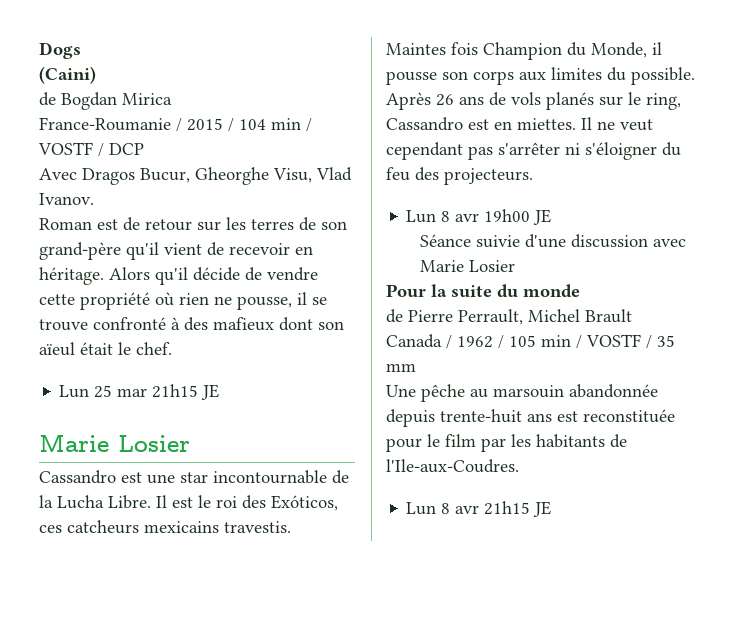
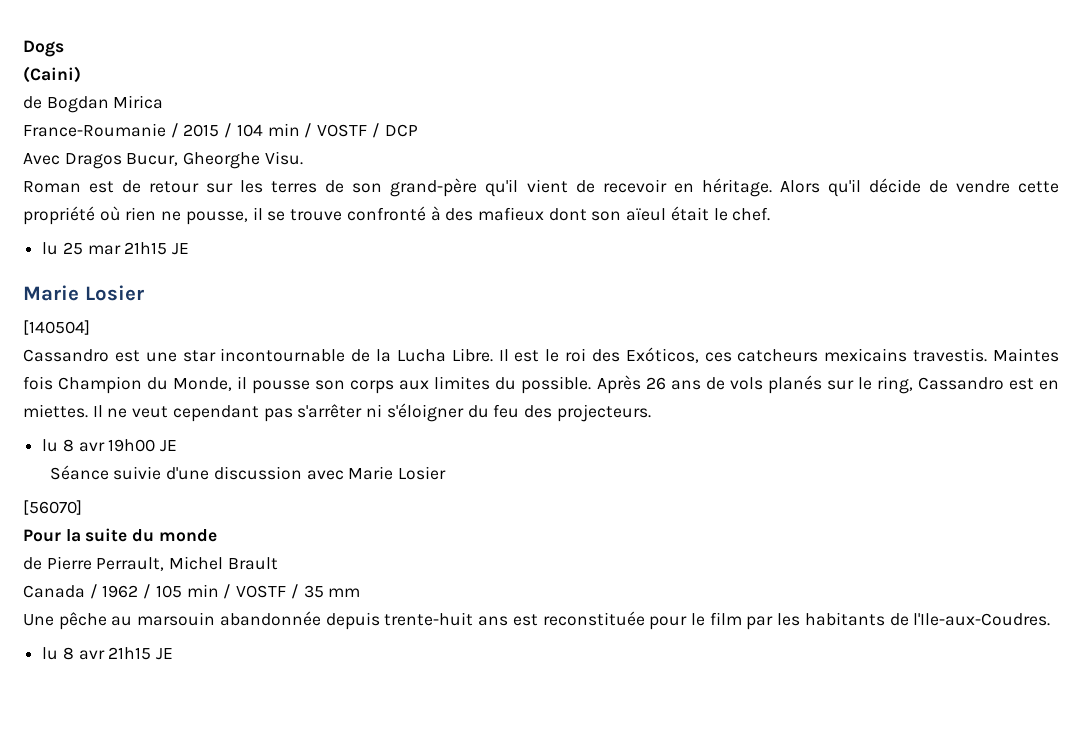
[273,167,352,183] [39,193,94,205] Visu, Vlad Ivanov. -> [264,151,303,165] Visu.
[59,385,90,398] Lun -> [42,242,59,255] lu
(190, 443) none -> [23,320,90,335] // [140504]
[406,210,437,223] Lun -> [42,439,59,452] lu
(516, 266) none -> [23,500,82,515] // [56070]
[406,502,437,515] Lun -> [42,647,59,660] lu

